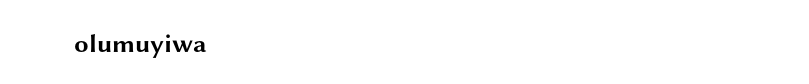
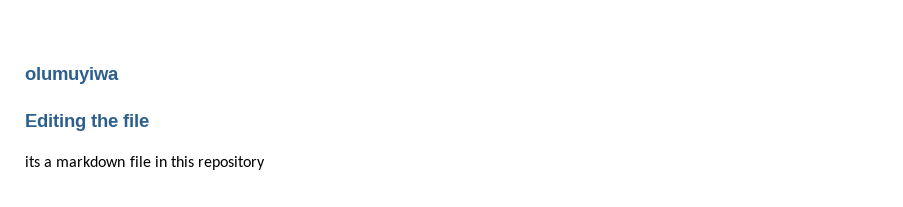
(207, 46) none -> [25,114,149,131] [25,156,266,170] // Editing the file // its a markdown file in this repository

